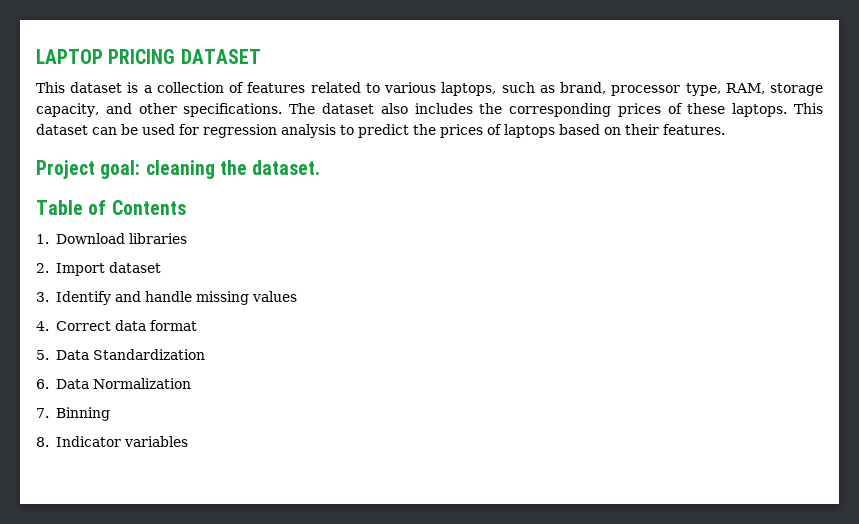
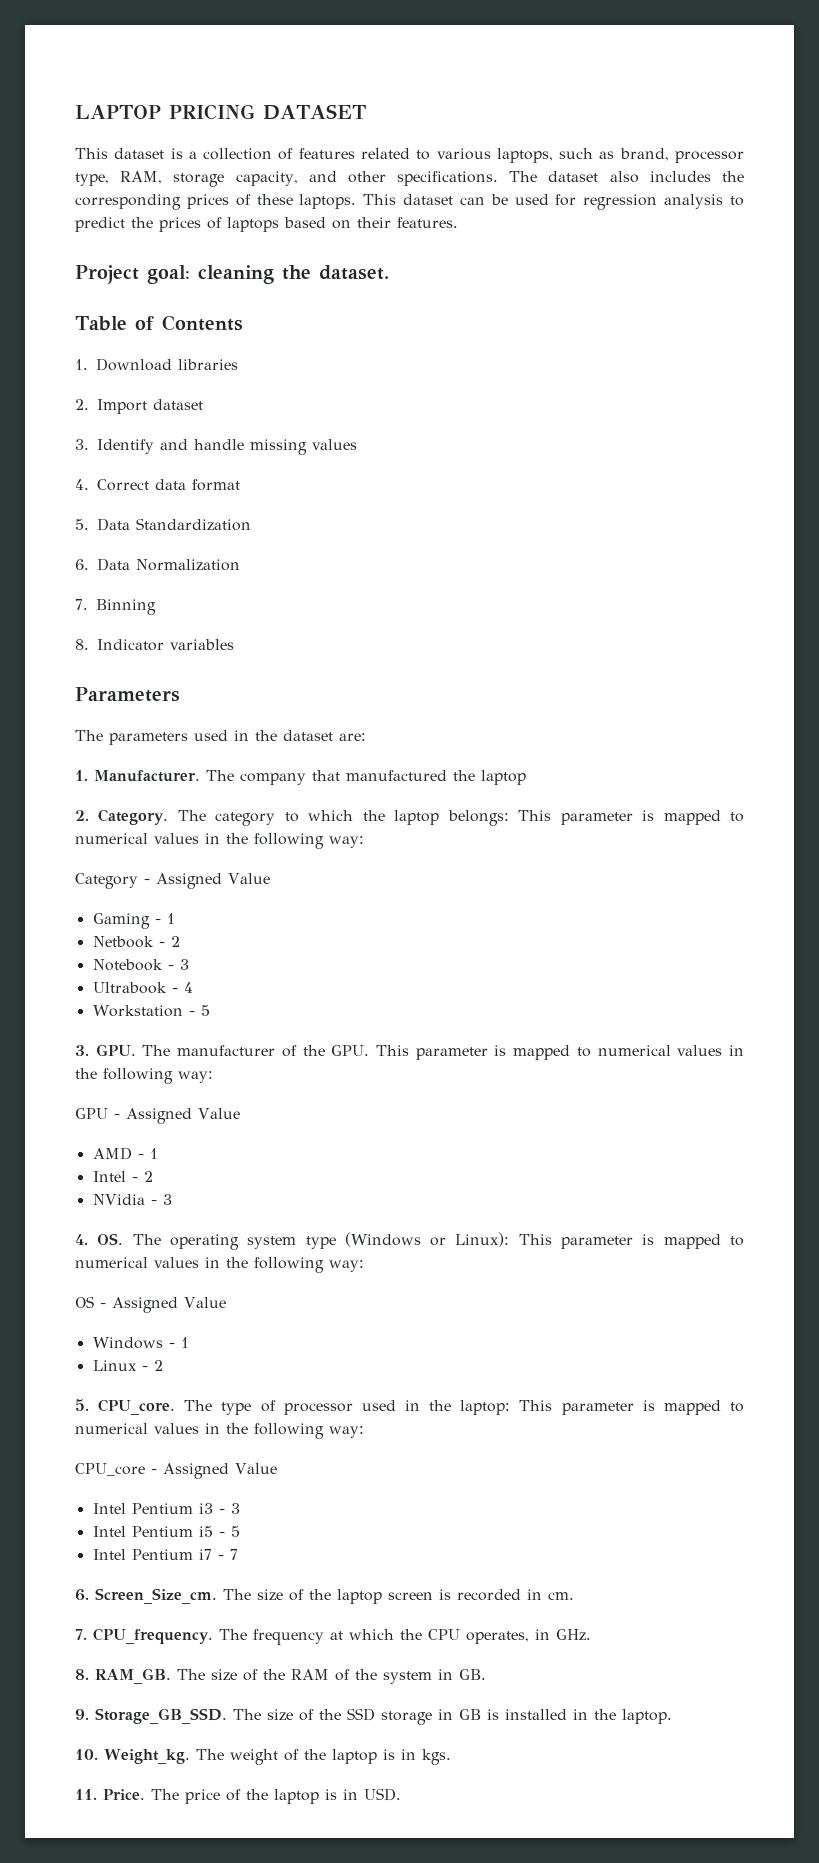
(188, 441) none -> [75,687,180,702] [75,730,366,745] [75,770,526,785] [75,809,744,826] [75,833,364,849] [75,873,270,889] [92,913,175,929] [92,936,180,948] [92,959,189,971] [92,982,193,994] [92,1005,210,1017] [75,1044,744,1060] [75,1068,213,1084] [75,1108,240,1124] [92,1147,158,1160] [92,1171,153,1182] [92,1194,172,1205] [75,1232,744,1250] [75,1257,364,1273] [75,1296,226,1313] [92,1337,189,1349] [92,1360,163,1371] [75,1399,744,1415] [75,1423,364,1439] [75,1463,277,1479] [92,1503,240,1514] [92,1526,240,1537] [92,1549,238,1560] [75,1588,574,1604] [75,1628,591,1645] [75,1668,486,1684] [75,1708,672,1725] [75,1749,451,1765] [75,1788,401,1804] // Parameters // The parameters used in the dataset are: // 1. Manufacturer. The company that manufactured the laptop // 2. Category. The category to which the laptop belongs: This parameter is mapped to numerical values in the following way: // Category - Assigned Value // Gaming - 1 // Netbook - 2 // Notebook - 3 // Ultrabook - 4 // Workstation - 5 // 3. GPU. The manufacturer of the GPU. This parameter is mapped to numerical values in the following way: // GPU - Assigned Value // AMD - 1 // Intel - 2 // NVidia - 3 // 4. OS. The operating system type (Windows or Linux): This parameter is mapped to numerical values in the following way: // OS - Assigned Value // Windows - 1 // Linux - 2 // 5. CPU_core. The type of processor used in the laptop: This parameter is mapped to numerical values in the following way: // CPU_core - Assigned Value // Intel Pentium i3 - 3 // Intel Pentium i5 - 5 // Intel Pentium i7 - 7 // 6. Screen_Size_cm. The size of the laptop screen is recorded in cm. // 7. CPU_frequency. The frequency at which the CPU operates, in GHz. // 8. RAM_GB. The size of the RAM of the system in GB. // 9. Storage_GB_SSD. The size of the SSD storage in GB is installed in the laptop. // 10. Weight_kg. The weight of the laptop is in kgs. // 11. Price. The price of the laptop is in USD.

